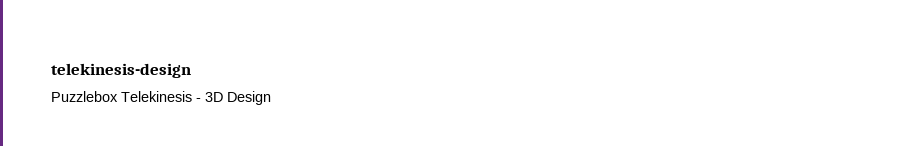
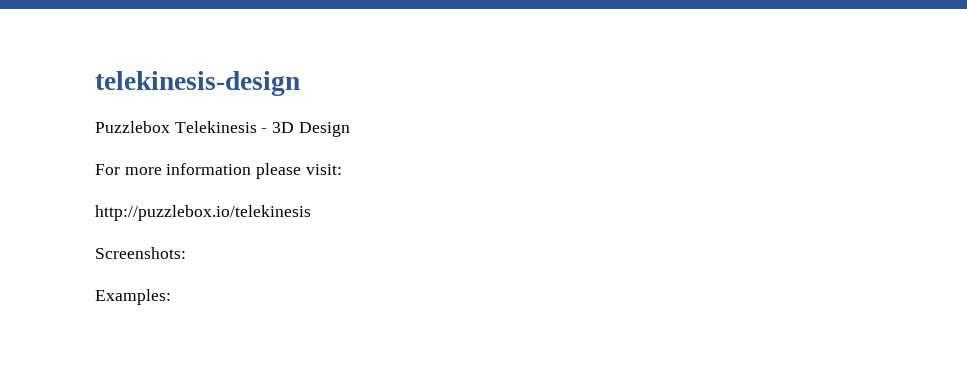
(271, 98) none -> [95,163,342,179] [95,205,311,221] [95,247,186,259] [95,289,171,305] // For more information please visit: // http://puzzlebox.io/telekinesis // Screenshots: // Examples:

